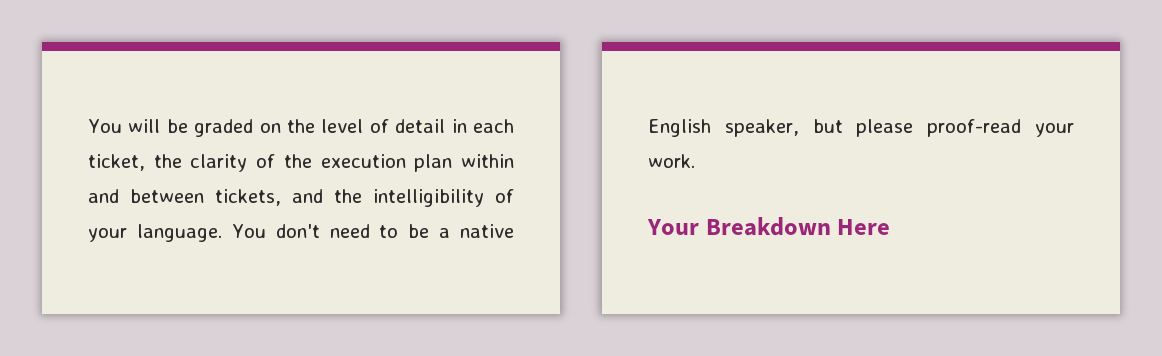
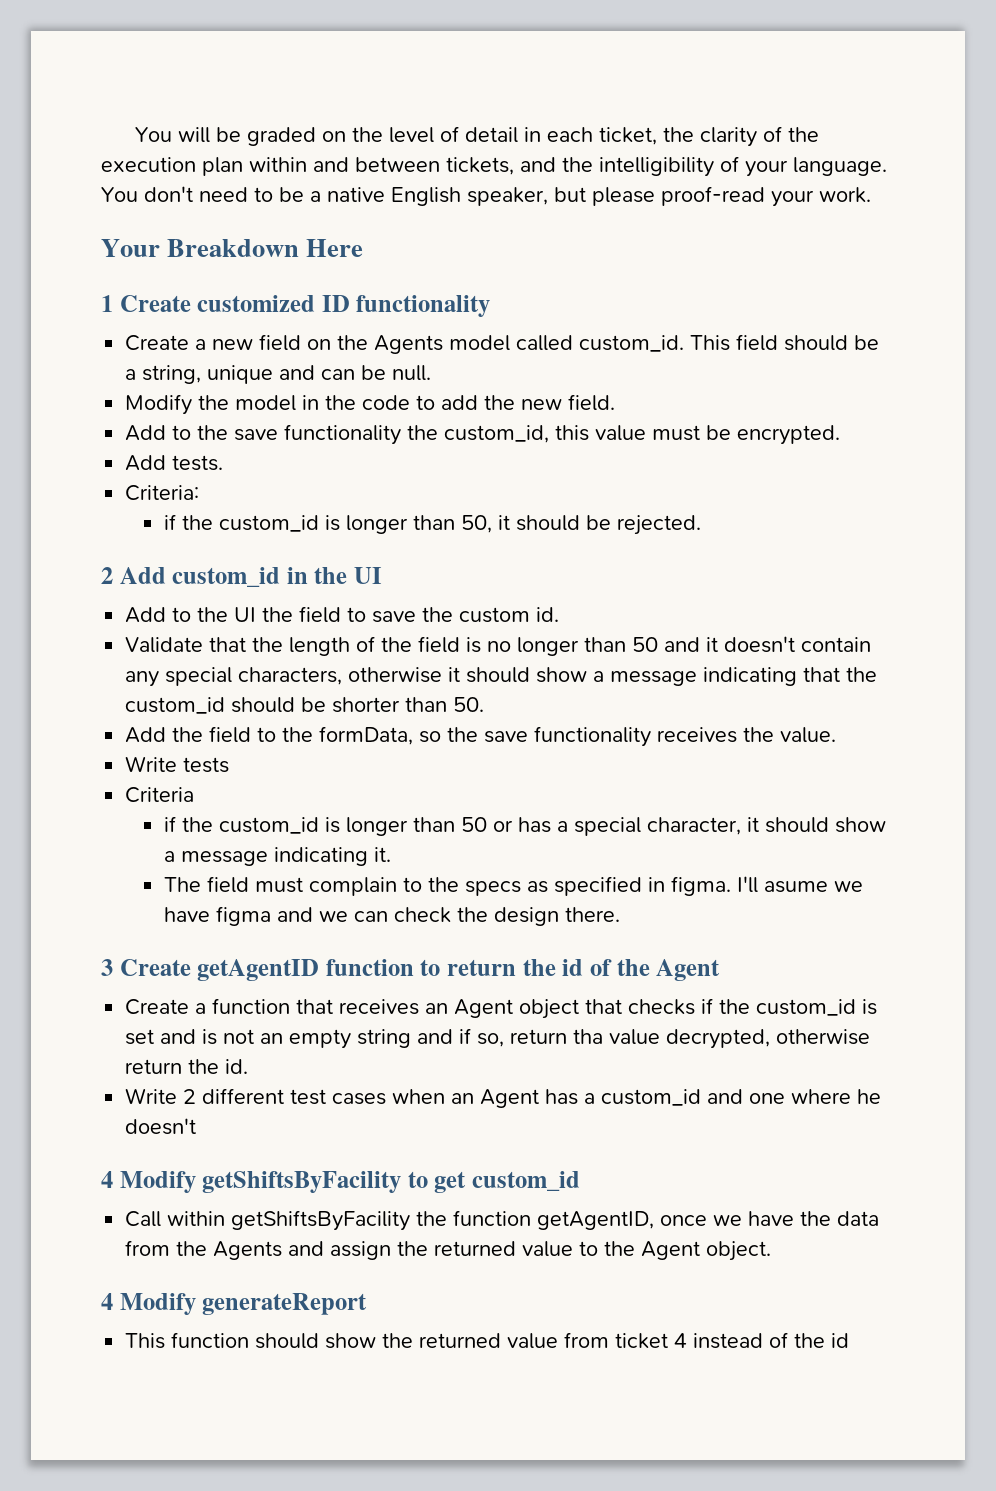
(891, 227) none -> [101,295,491,317] [125,334,880,354] [125,365,432,384] [125,394,616,415] [125,424,841,445] [125,455,224,471] [125,485,200,501] [164,514,702,535] [101,567,383,587] [125,606,560,623] [125,636,872,656] [125,667,878,687] [125,697,485,714] [125,726,837,747] [125,756,230,773] [125,787,195,803] [164,816,887,836] [164,847,392,866] [164,876,864,896] [164,906,621,926] [101,959,721,981] [125,998,878,1019] [125,1028,871,1049] [125,1059,249,1074] [125,1088,882,1108] [125,1118,197,1135] [101,1171,581,1193] [125,1210,880,1231] [125,1240,772,1261] [101,1293,368,1315] [125,1332,850,1349] // 1 Create customized ID functionality // Create a new field on the Agents model called custom_id. This field should be a string, unique and can be null. // Modify the model in the code to add the new field. // Add to the save functionality the custom_id, this value must be encrypted. // Add tests. // Criteria: // if the custom_id is longer than 50, it should be rejected. // 2 Add custom_id in the UI // Add to the UI the field to save the custom id. // Validate that the length of the field is no longer than 50 and it doesn't contain any special characters, otherwise it should show a message indicating that the custom_id should be shorter than 50. // Add the field to the formData, so the save functionality receives the value. // Write tests // Criteria // if the custom_id is longer than 50 or has a special character, it should show a message indicating it. // The field must complain to the specs as specified in figma. I'll asume we have figma and we can check the design there. // 3 Create getAgentID function to return the id of the Agent // Create a function that receives an Agent object that checks if the custom_id is set and is not an empty string and if so, return tha value decrypted, otherwise return the id. // Write 2 different test cases when an Agent has a custom_id and one where he doesn't // 4 Modify getShiftsByFacility to get custom_id // Call within getShiftsByFacility the function getAgentID, once we have the data from the Agents and assign the returned value to the Agent object. // 4 Modify generateReport // This function should show the returned value from ticket 4 instead of the id

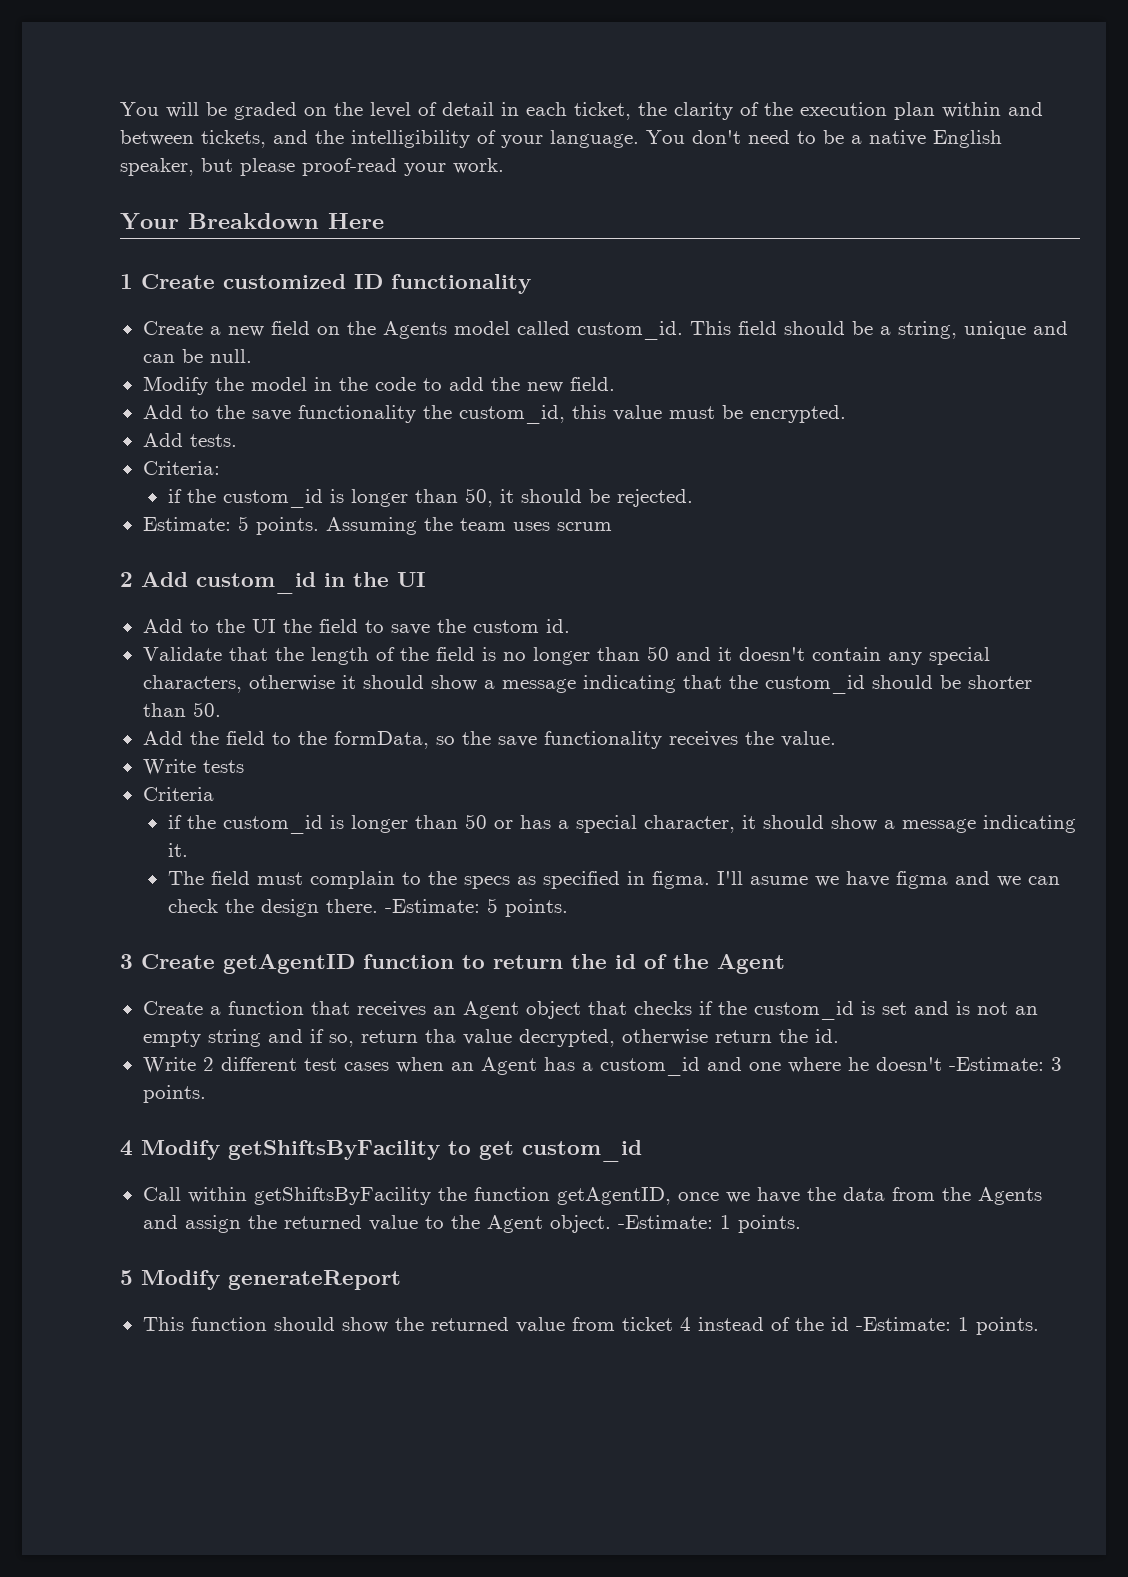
(702, 525) none -> [142,516,612,535] // Estimate: 5 points. Assuming the team uses scrum
(621, 914) none -> [384,898,568,917] -Estimate: 5 points.
(197, 1126) none -> [948,1057,1062,1071] [142,1085,206,1103] -Estimate: 3 points.
[101,1293,113,1310] // 4 -> [617,1215,801,1233] [120,1270,133,1285] -Estimate: 1 points. // 5
(850, 1340) none -> [855,1317,1039,1335] -Estimate: 1 points.

